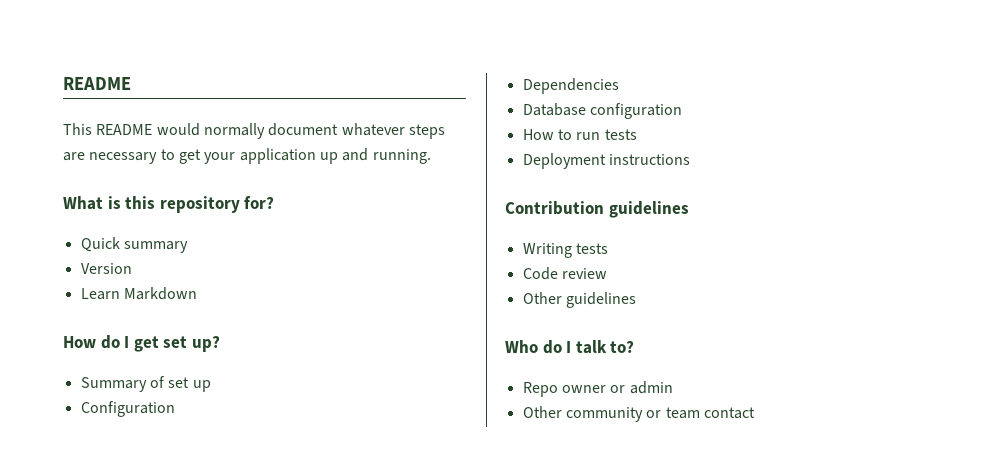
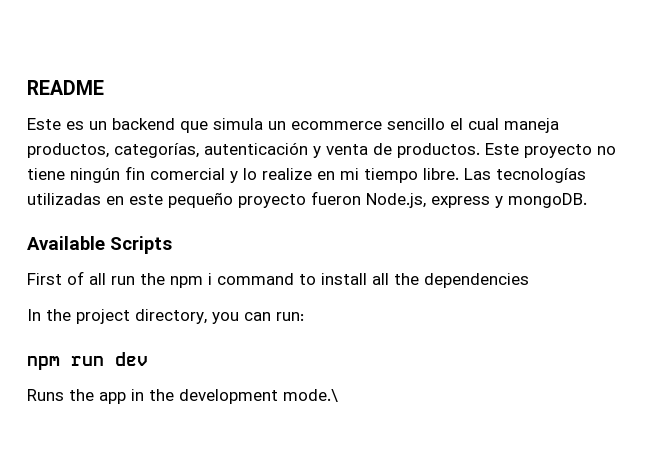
[63,123,445,139] [63,148,431,164] [63,196,275,213] [80,237,188,253] [80,263,132,274] [80,287,197,300] [63,335,220,352] [80,376,211,392] [80,401,175,417] [522,78,619,94] [522,103,682,119] [522,129,637,140] [522,153,690,169] [505,201,689,218] [522,243,608,258] [522,267,607,280] [522,292,636,308] [505,340,635,354] [522,381,673,397] [522,406,755,422] This README would normally document whatever steps are necessary to get your application up and running. // What is this repository for? // Quick summary // Version // Learn Markdown // How do I get set up? // Summary of set up // Configuration // Dependencies // Database configuration // How to run tests // Deployment instructions // Contribution guidelines // Writing tests // Code review // Other guidelines // Who do I talk to? // Repo owner or admin // Other community or team contact -> [27,118,559,133] [27,142,616,158] [27,166,586,183] [27,191,587,208] [27,236,172,254] [27,271,529,288] [27,309,304,324] [27,352,148,370] [27,389,338,404] Este es un backend que simula un ecommerce sencillo el cual maneja productos, categorías, autenticación y venta de productos. Este proyecto no tiene ningún fin comercial y lo realize en mi tiempo libre. Las tecnologías utilizadas en este pequeño proyecto fueron Node.js, express y mongoDB. // Available Scripts // First of all run the npm i command to install all the dependencies // In the project directory, you can run: // npm run dev // Runs the app in the development mode.\

